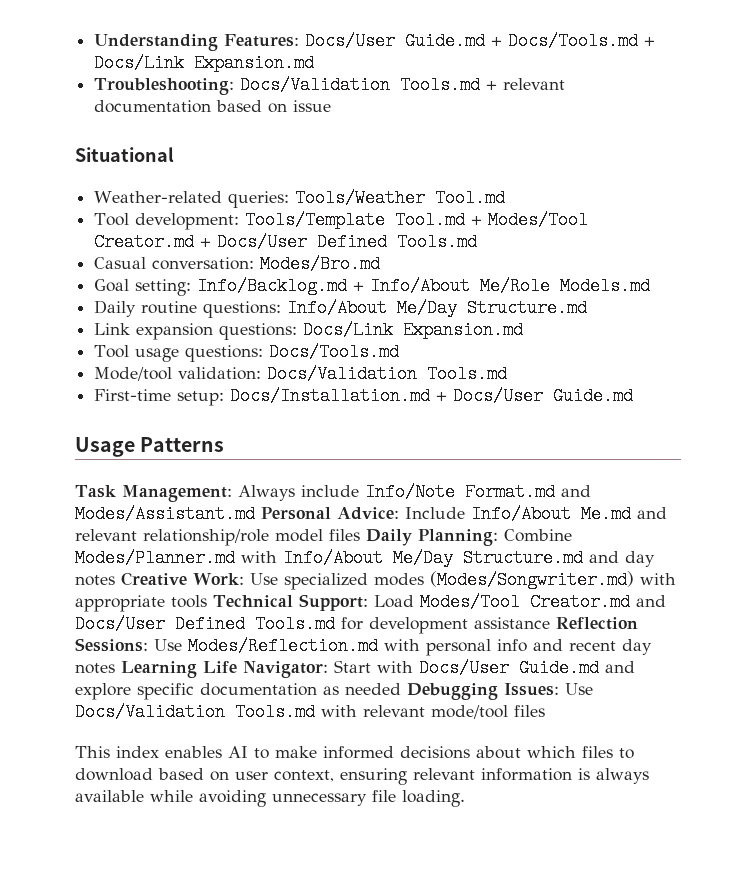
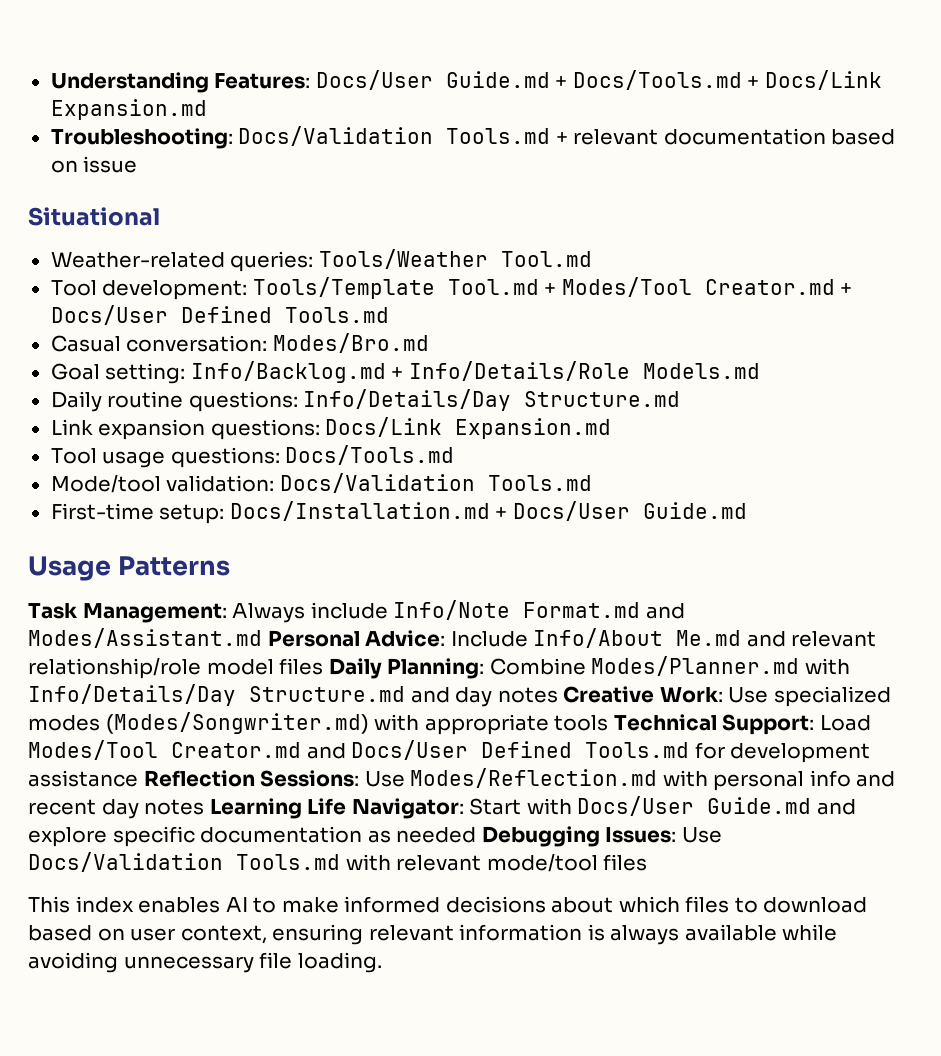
[370,277,551,295] Info/About Me/Role -> [408,361,630,381] Info/Details/Role
[287,299,458,317] Info/About Me/Day -> [303,389,512,411] Info/Details/Day
[283,549,453,567] Info/About Me/Day -> [28,684,236,706] Info/Details/Day

